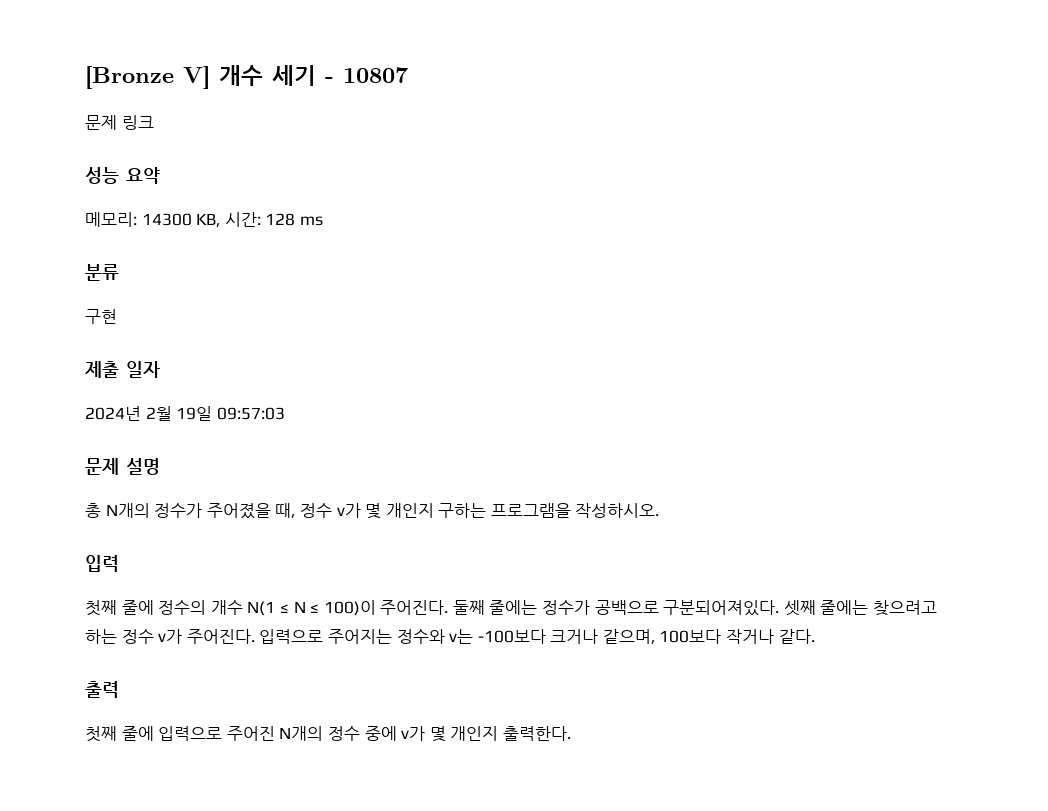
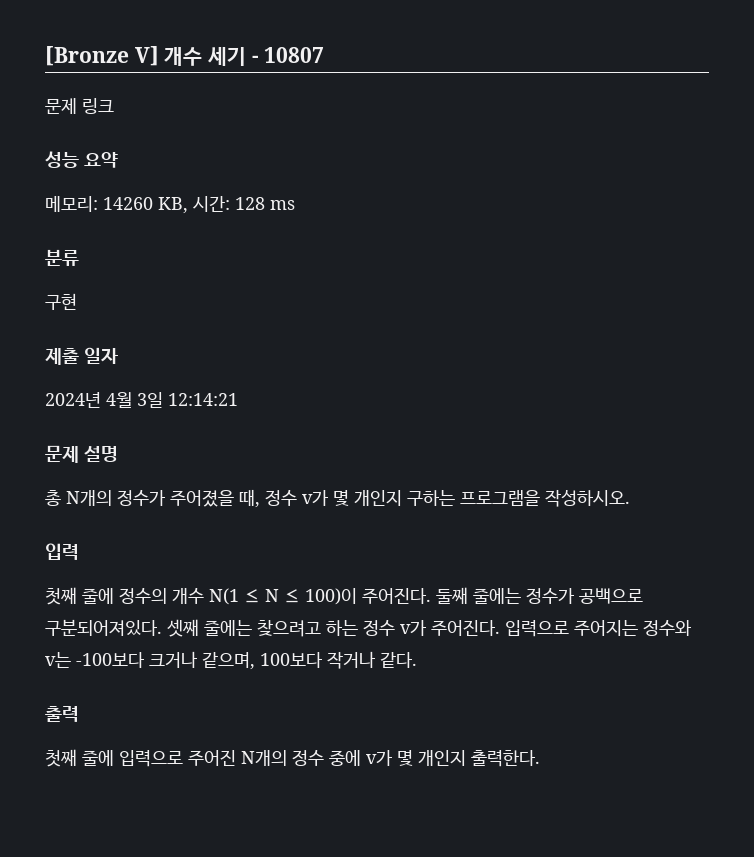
[141,213,192,226] 14300 -> [103,197,153,210] 14260
[145,406,285,421] 2월 19일 09:57:03 -> [106,392,238,408] 4월 3일 12:14:21

